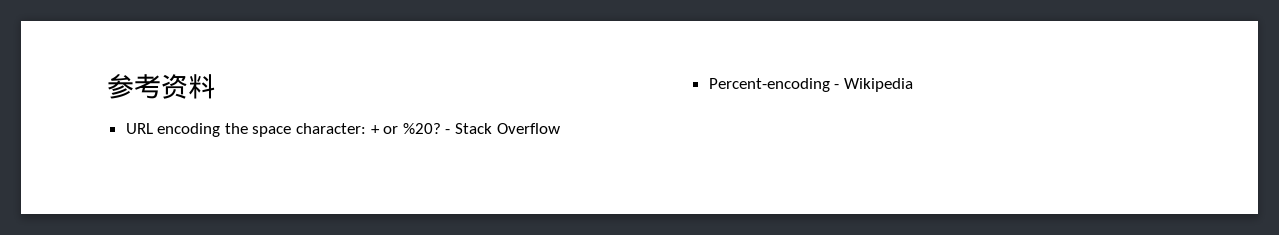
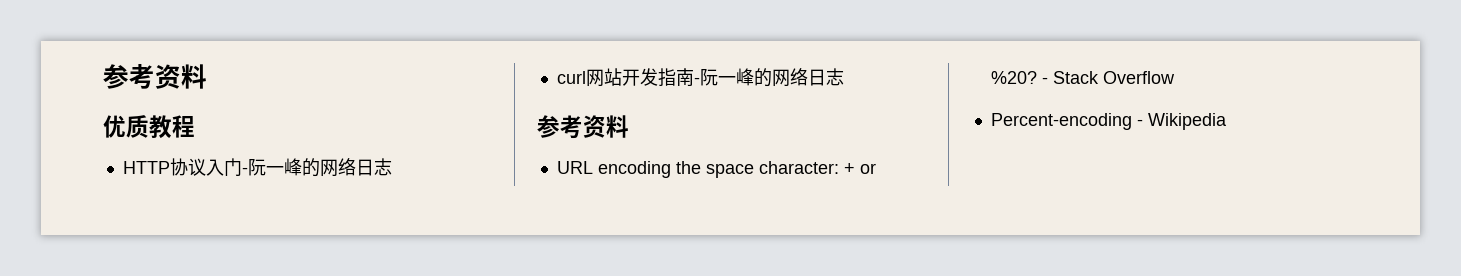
[107,74,215,99] 参考资料 -> [103,64,207,89] [103,115,195,139] [122,158,392,177] [556,68,844,87] [537,115,629,139] 参考资料 // 优质教程 // HTTP协议入门-阮一峰的网络日志 // curl网站开发指南-阮一峰的网络日志 // 参考资料

